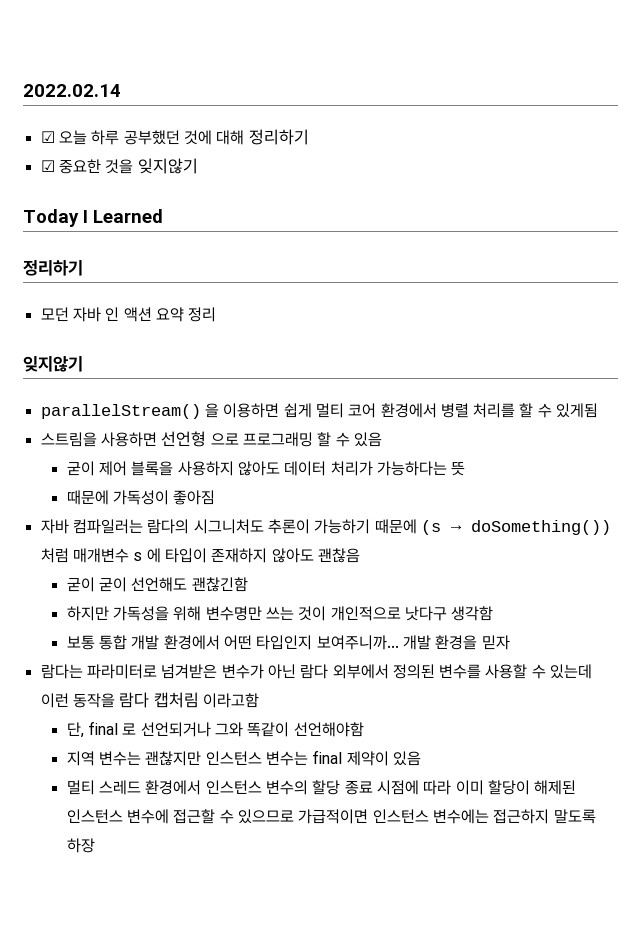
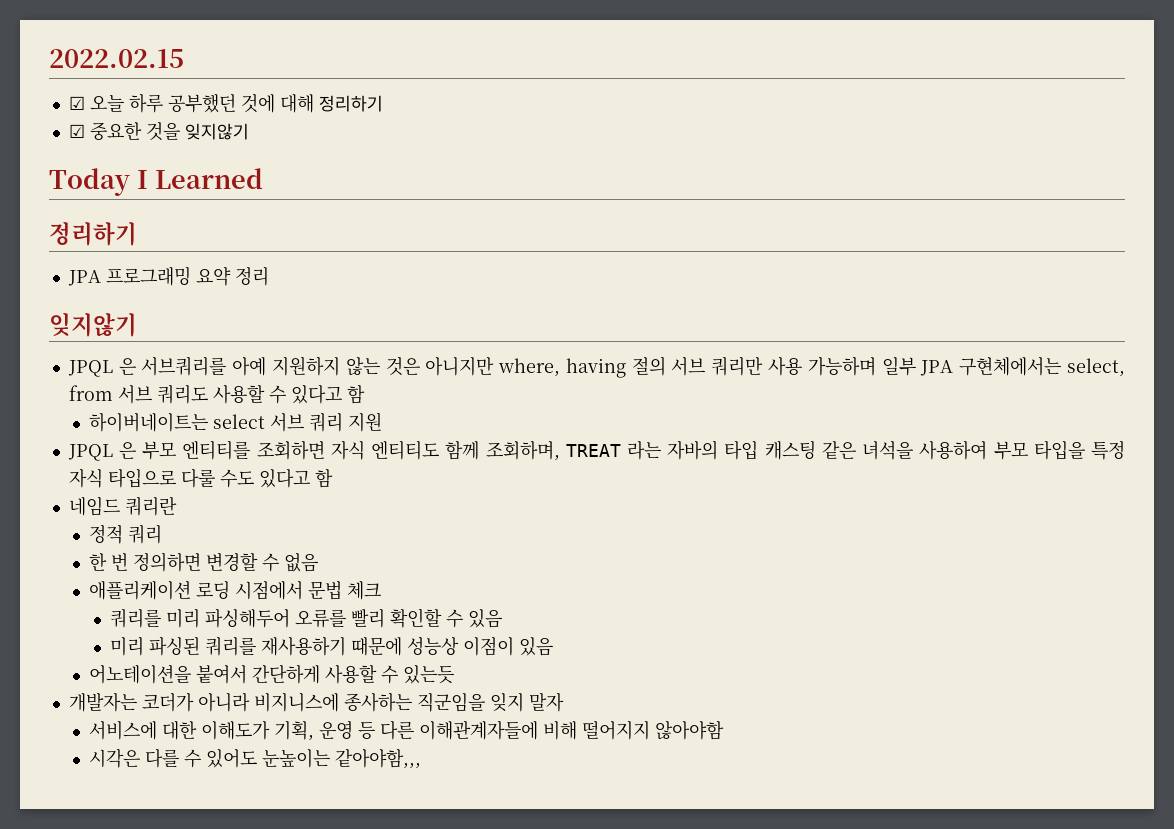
[23,84,121,97] 2022.02.14 -> [49,49,184,68] 2022.02.15
[40,307,152,322] 모던 자바 인 액션 -> [67,266,191,286] JPA 프로그래밍
[40,403,599,419] [40,431,382,447] [66,461,466,476] [66,490,216,505] [40,519,611,535] [40,548,360,563] [66,577,248,592] [66,606,494,621] [66,635,510,650] [40,664,593,679] [40,692,260,708] [66,721,364,738] [66,750,421,766] [66,780,577,795] [66,809,596,824] [66,838,95,853] parallelStream() 을 이용하면 쉽게 멀티 코어 환경에서 병렬 처리를 할 수 있게됨 // 스트림을 사용하면 선언형 으로 프로그래밍 할 수 있음 // 굳이 제어 블록을 사용하지 않아도 데이터 처리가 가능하다는 뜻 // 때문에 가독성이 좋아짐 // 자바 컴파일러는 람다의 시그니처도 추론이 가능하기 때문에 (s → doSomething()) 처럼 매개변수 s 에 타입이 존재하지 않아도 괜찮음 // 굳이 굳이 선언해도 괜찮긴함 // 하지만 가독성을 위해 변수명만 쓰는 것이 개인적으로 낫다구 생각함 // 보통 통합 개발 환경에서 어떤 타입인지 보여주니까... 개발 환경을 믿자 // 람다는 파라미터로 넘겨받은 변수가 아닌 람다 외부에서 정의된 변수를 사용할 수 있는데 이런 동작을 람다 캡처림 이라고함 // 단, final 로 선언되거나 그와 똑같이 선언해야함 // 지역 변수는 괜찮지만 인스턴스 변수는 final 제약이 있음 // 멀티 스레드 환경에서 인스턴스 변수의 할당 종료 시점에 따라 이미 할당이 해제된 인스턴스 변수에 접근할 수 있으므로 가급적이면 인스턴스 변수에는 접근하지 말도록 하장 -> [67,356,1125,378] [68,384,365,404] [89,412,383,432] [67,440,1125,461] [68,468,333,488] [68,497,177,516] [89,525,163,544] [89,552,319,572] [89,580,382,600] [110,608,503,628] [110,636,554,656] [89,665,455,684] [68,692,564,712] [89,720,725,741] [89,748,422,769] JPQL 은 서브쿼리를 아예 지원하지 않는 것은 아니지만 where, having 절의 서브 쿼리만 사용 가능하며 일부 JPA 구현체에서는 select, from 서브 쿼리도 사용할 수 있다고 함 // 하이버네이트는 select 서브 쿼리 지원 // JPQL 은 부모 엔티티를 조회하면 자식 엔티티도 함께 조회하며, TREAT 라는 자바의 타입 캐스팅 같은 녀석을 사용하여 부모 타입을 특정 자식 타입으로 다룰 수도 있다고 함 // 네임드 쿼리란 // 정적 쿼리 // 한 번 정의하면 변경할 수 없음 // 애플리케이션 로딩 시점에서 문법 체크 // 쿼리를 미리 파싱해두어 오류를 빨리 확인할 수 있음 // 미리 파싱된 쿼리를 재사용하기 때문에 성능상 이점이 있음 // 어노테이션을 붙여서 간단하게 사용할 수 있는듯 // 개발자는 코더가 아니라 비지니스에 종사하는 직군임을 잊지 말자 // 서비스에 대한 이해도가 기획, 운영 등 다른 이해관계자들에 비해 떨어지지 않아야함 // 시각은 다를 수 있어도 눈높이는 같아야함,,,

